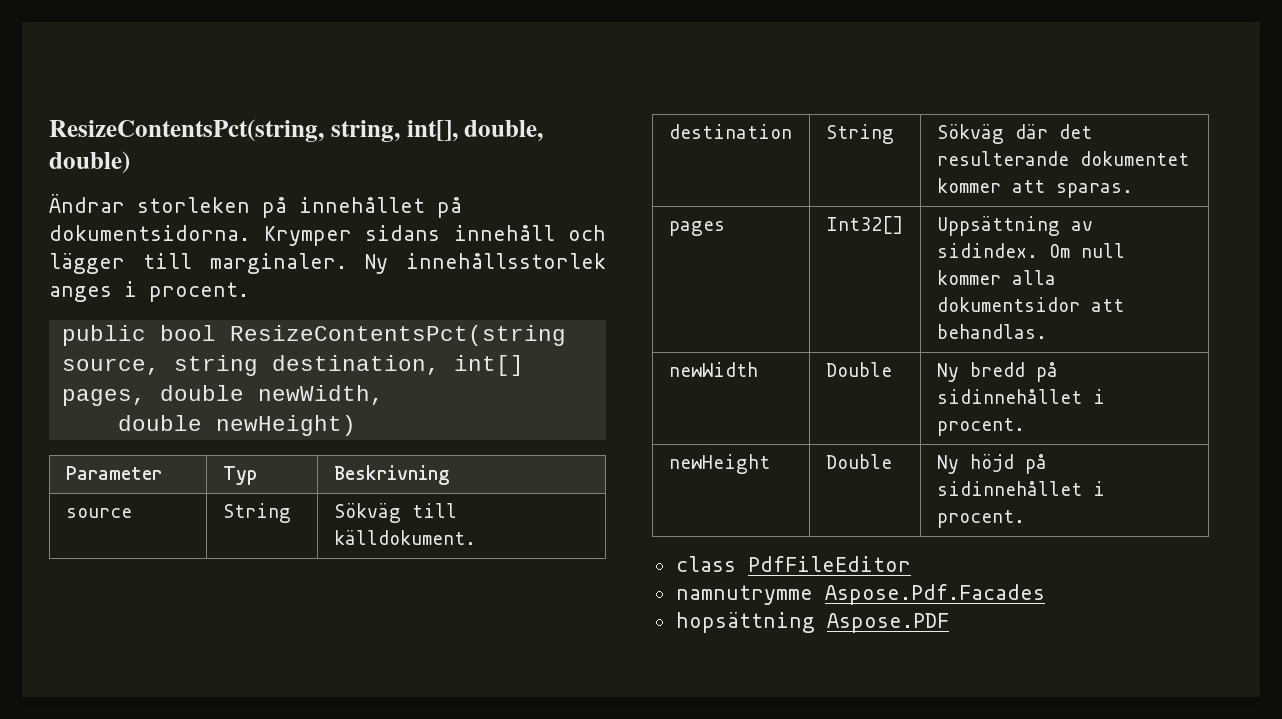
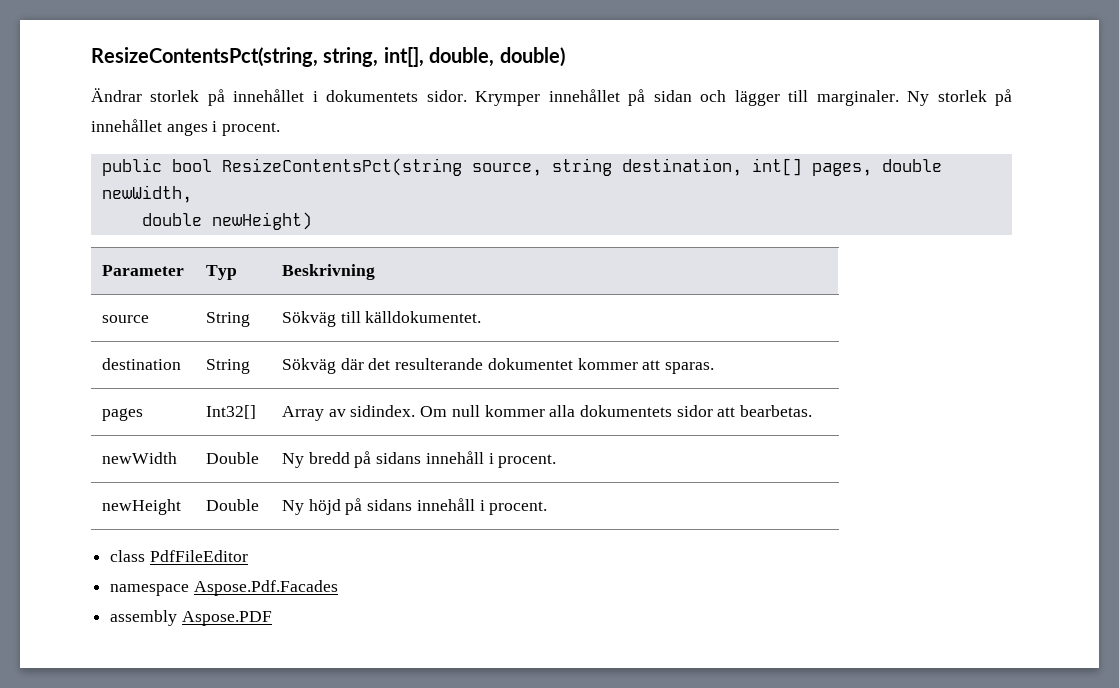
[137,197,462,218] [49,225,555,246] storleken på innehållet på dokumentsidorna. Krymper sidans innehåll -> [150,89,692,106] storlek på innehållet i dokumentets sidor. Krymper innehållet på sidan
[406,253,606,269] innehållsstorlek -> [937,89,1013,106] [91,119,162,132] storlek på innehållet
[333,530,476,545] källdokument. -> [365,311,482,323] källdokumentet.
[936,216,1060,236] Uppsättning -> [281,406,324,421] Array
[936,297,1124,312] [936,324,1047,339] dokumentsidor att behandlas. -> [580,405,813,417] dokumentets sidor att bearbetas.
[936,389,1082,404] sidinnehållet -> [376,451,484,464] sidans innehåll
[936,481,1082,496] sidinnehållet -> [367,498,475,511] sidans innehåll
[675,585,813,605] namnutrymme -> [110,584,190,596] namespace
[675,612,815,633] hopsättning -> [110,610,178,626] assembly

